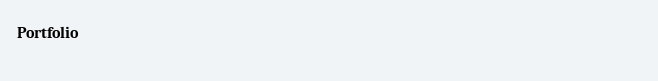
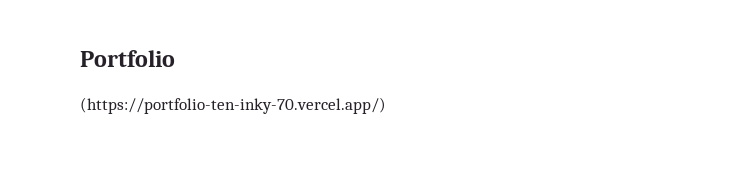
(79, 32) none -> [80,97,386,114] // (https://portfolio-ten-inky-70.vercel.app/)

